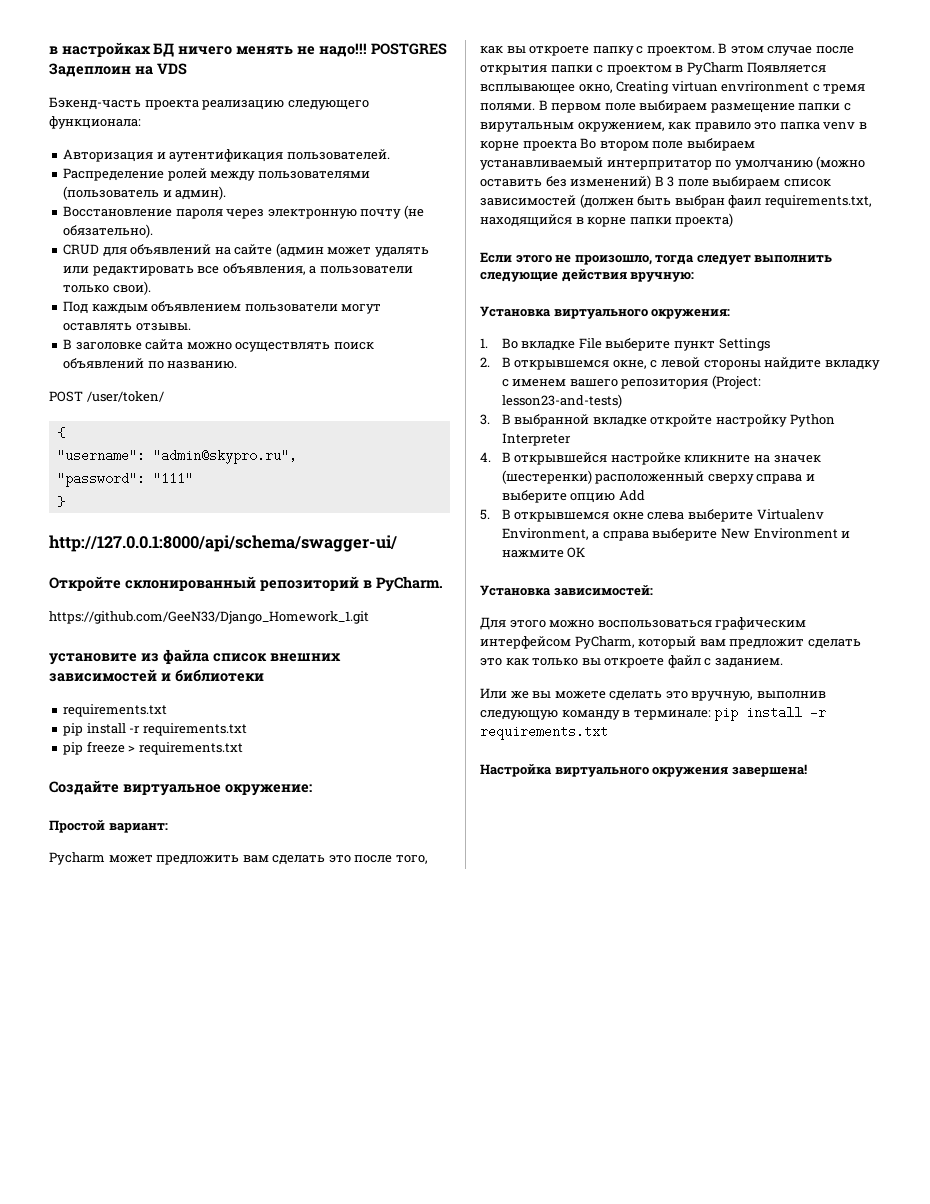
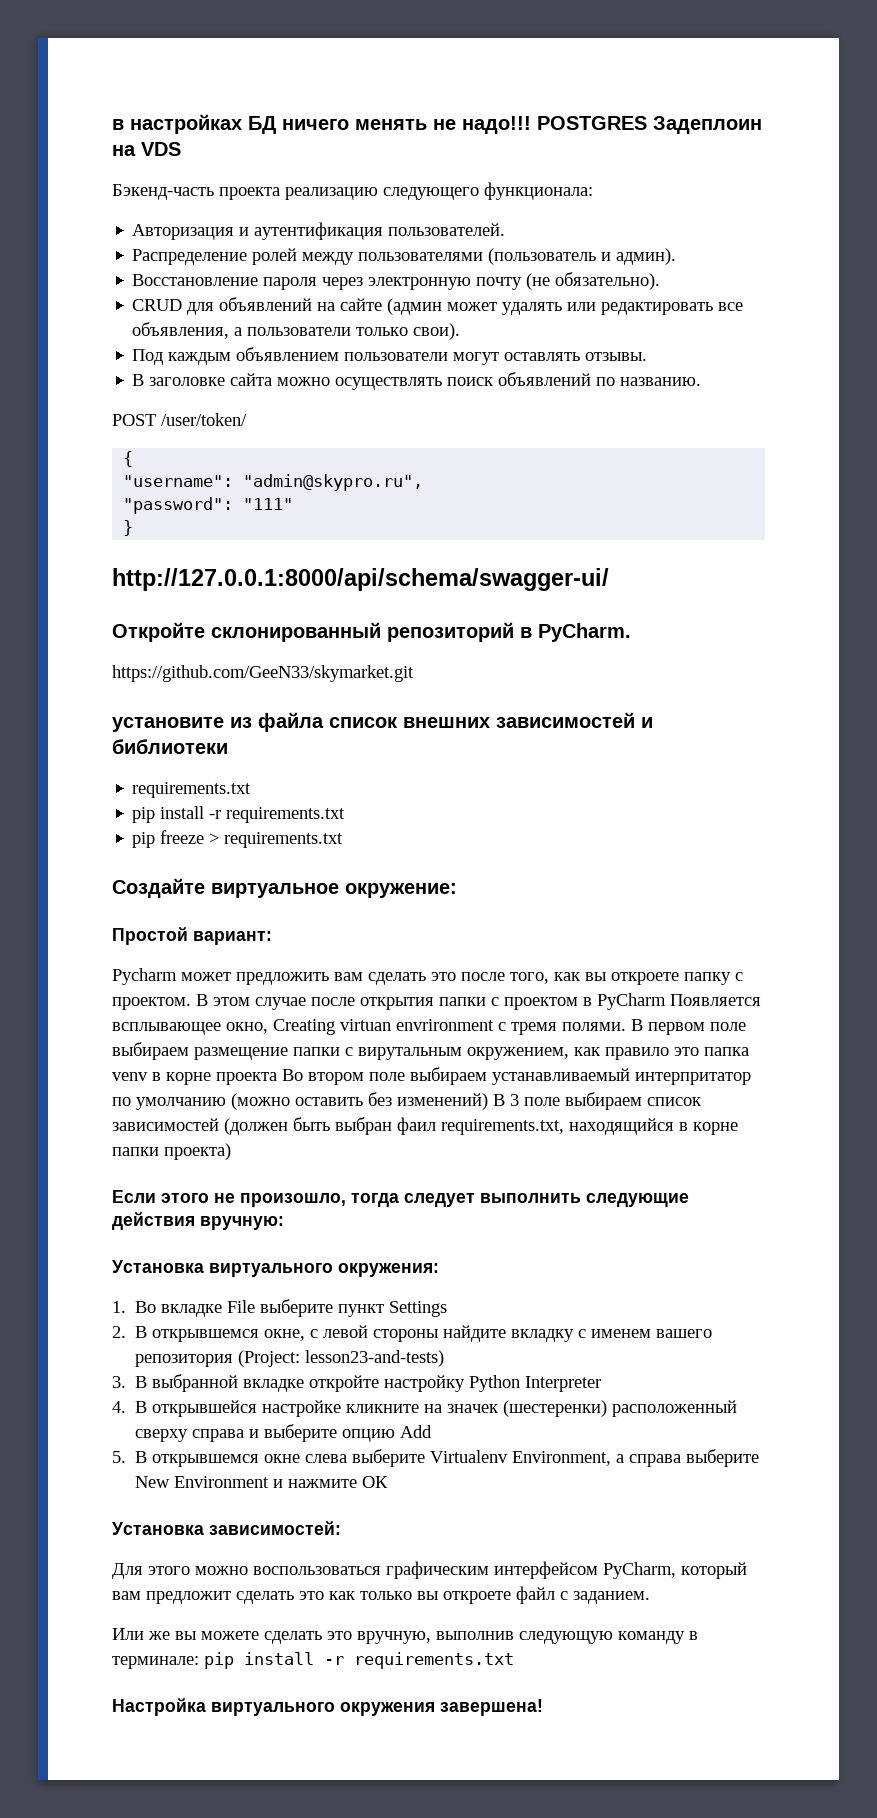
[49,611,369,624] https://github.com/GeeN33/Django_Homework_1.git -> [112,665,414,682] https://github.com/GeeN33/skymarket.git

